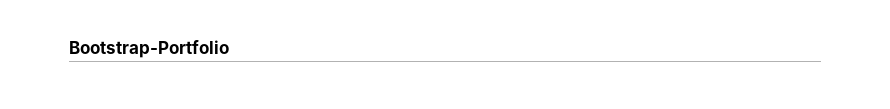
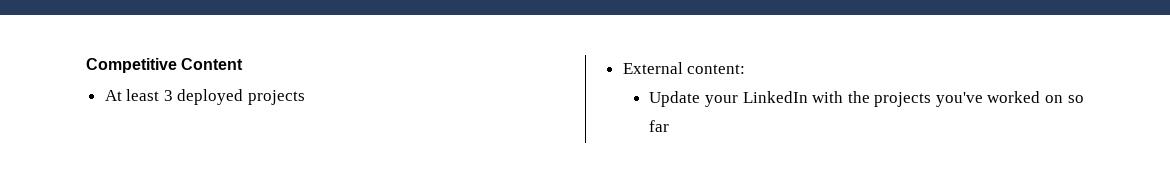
[69,40,229,58] Bootstrap-Portfolio -> [86,58,244,73] [104,89,306,105] [622,62,746,74] [649,91,1084,107] [649,120,670,132] Competitive Content // At least 3 deployed projects // External content: // Update your LinkedIn with the projects you've worked on so far

